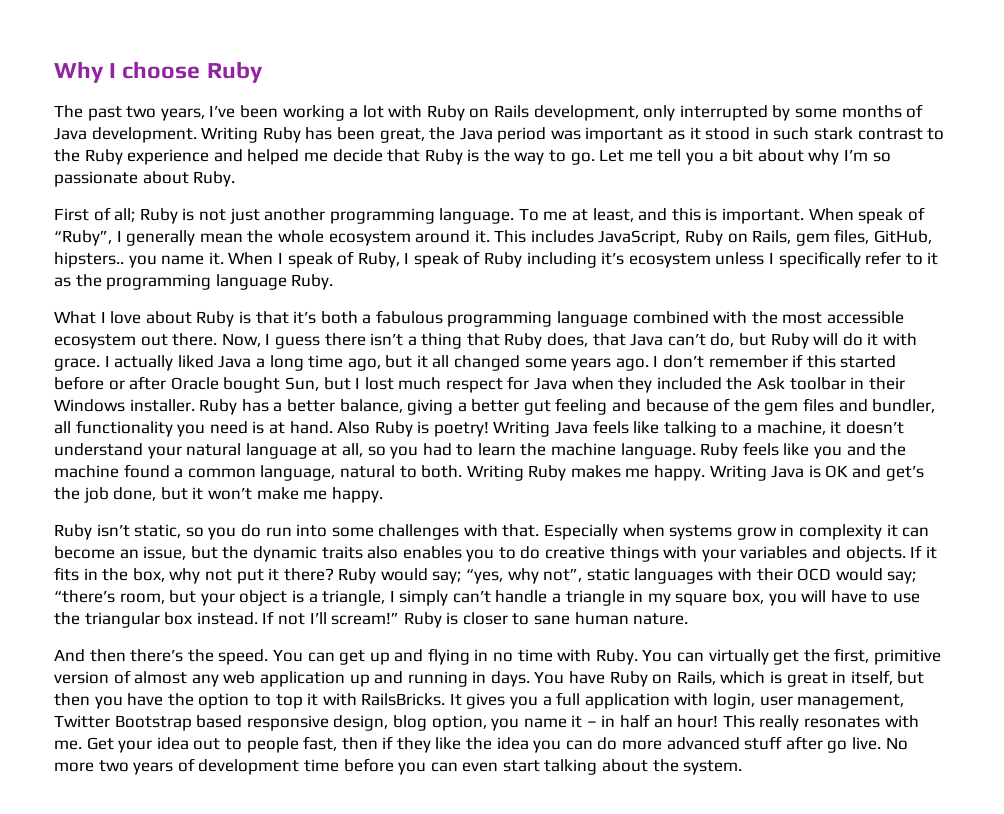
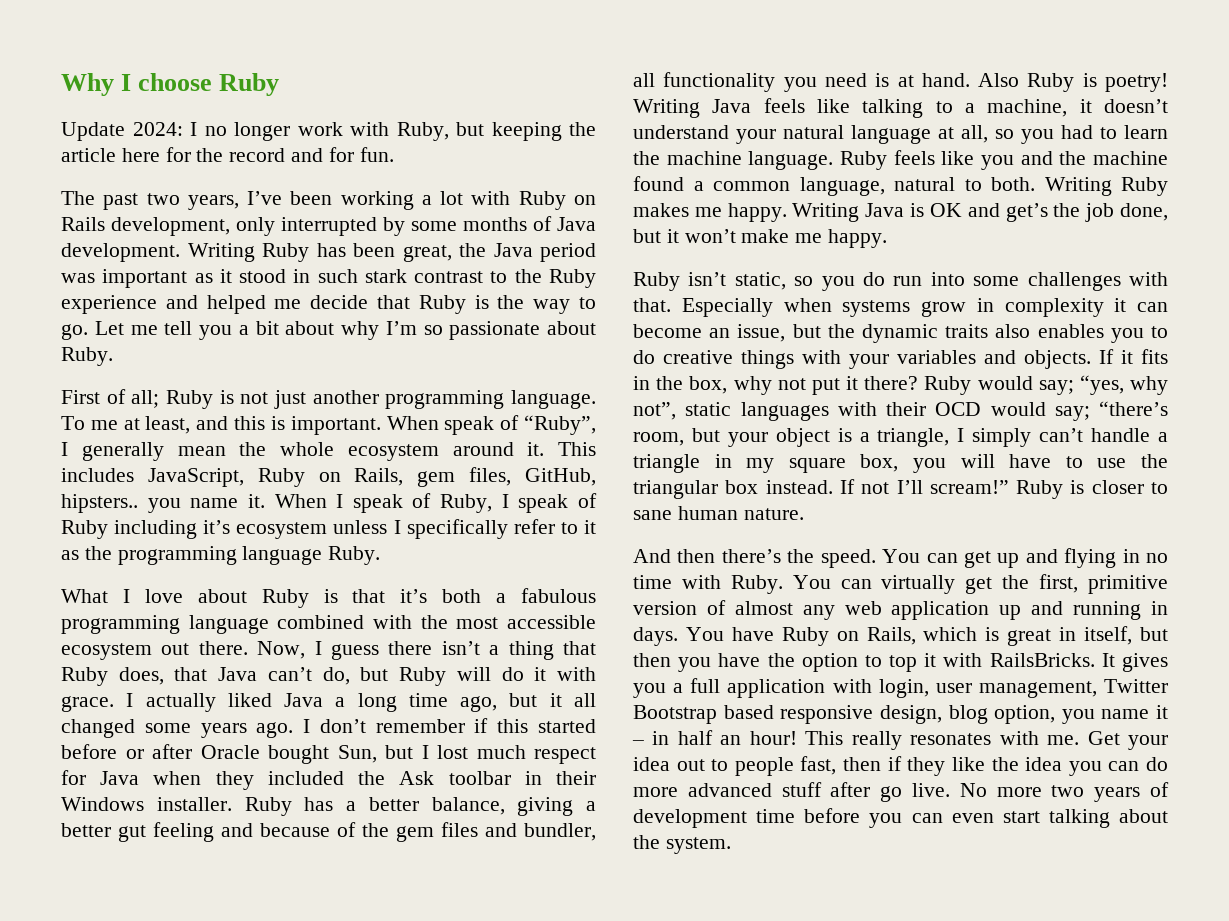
(263, 72) none -> [61,122,596,141] [61,147,394,162] // Update 2024: I no longer work with Ruby, but keeping the article here for the record and for fun.

